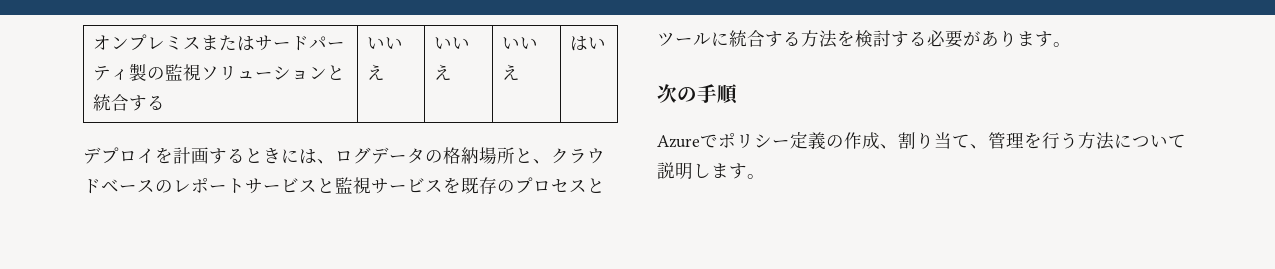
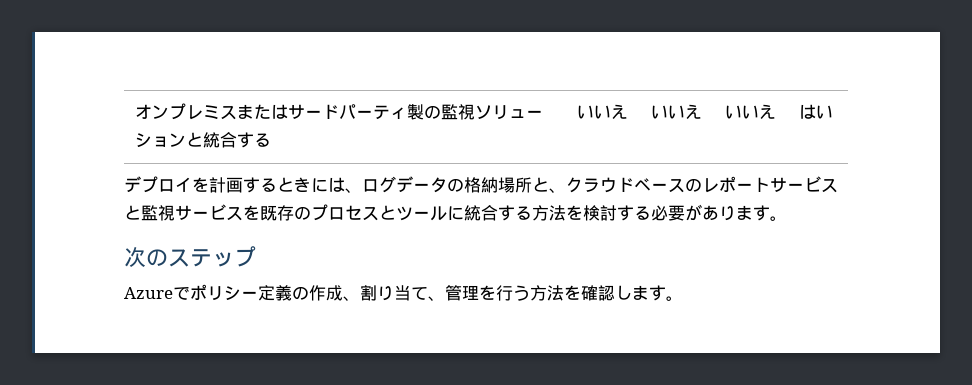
[697,84,738,104] 手順 -> [168,246,256,267] ステップ
[1114,134,1186,148] [657,162,693,180] について説明 -> [564,285,615,301] を確認

